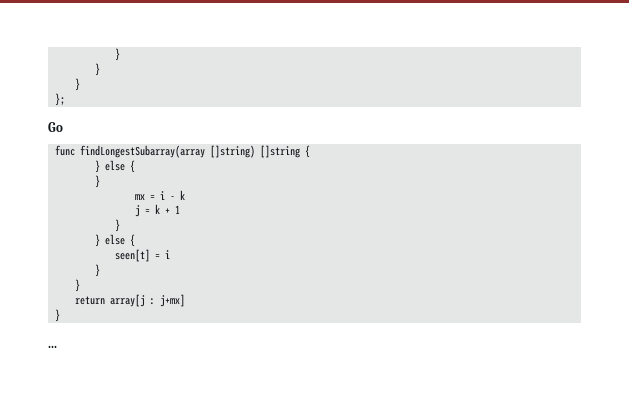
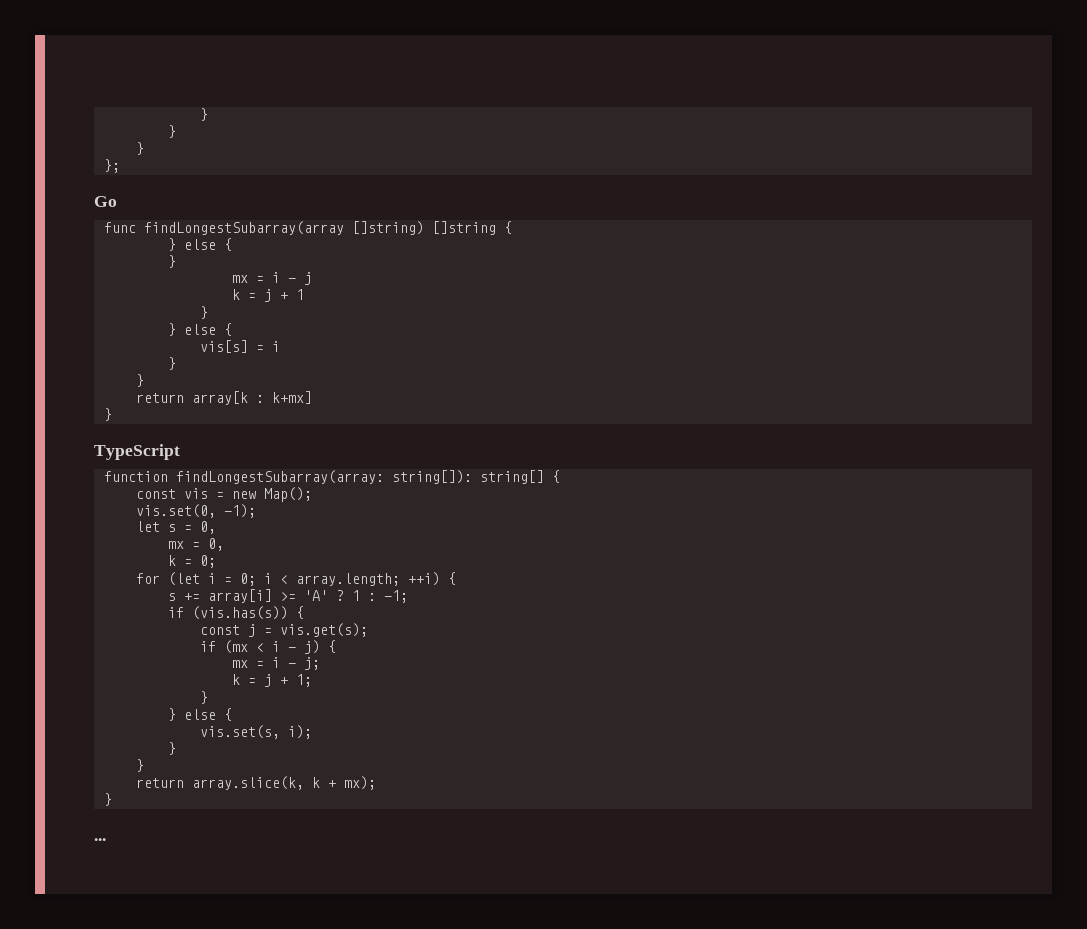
[180,190,186,200] [135,204,161,217] k // j = k -> [303,272,312,285] [231,289,272,302] j // k = j
[115,249,151,262] seen[t] -> [199,340,248,353] vis[s]
[110,294,186,307] array[j : j+mx] -> [191,391,312,405] [103,408,112,421] [94,444,180,460] [103,470,560,484] [135,487,312,502] [135,504,256,518] [135,521,216,534] [167,538,224,551] [167,555,216,568] [135,572,456,586] [167,589,408,603] [167,606,304,620] [199,623,368,637] [199,640,336,654] [231,657,320,670] [231,674,312,687] [199,691,208,704] [167,708,232,721] [199,725,312,739] [167,742,176,755] [135,759,144,772] [135,776,376,790] array[k : k+mx] // } // TypeScript // function findLongestSubarray(array: string[]): string[] { // const vis = new Map(); // vis.set(0, -1); // let s = 0, // mx = 0, // k = 0; // for (let i = 0; i < array.length; ++i) { // s += array[i] >= 'A' ? 1 : -1; // if (vis.has(s)) { // const j = vis.get(s); // if (mx < i - j) { // mx = i - j; // k = j + 1; // } // } else { // vis.set(s, i); // } // } // return array.slice(k, k + mx);

